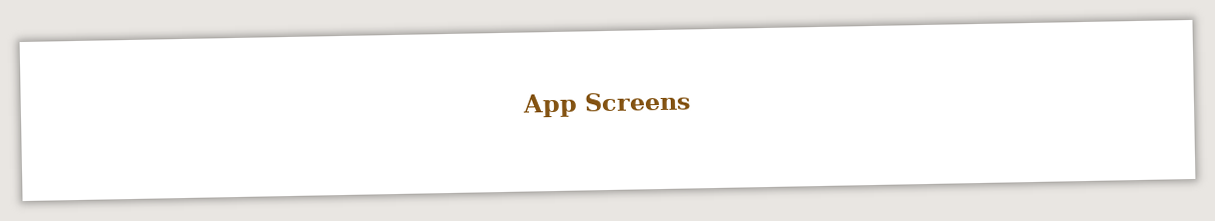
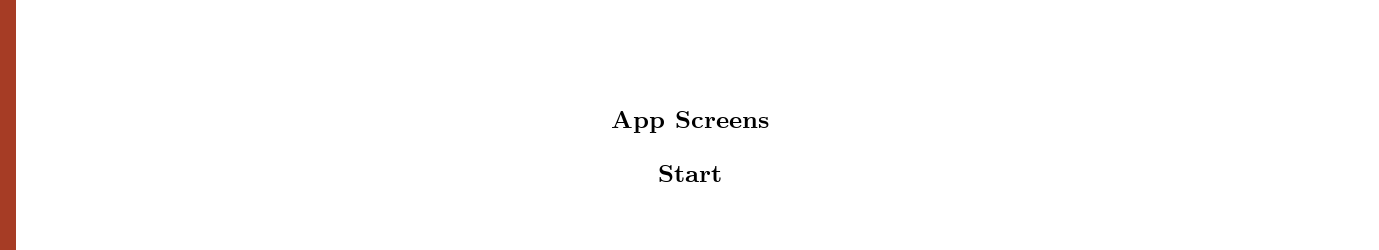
(691, 101) none -> [657,165,722,182] // Start

